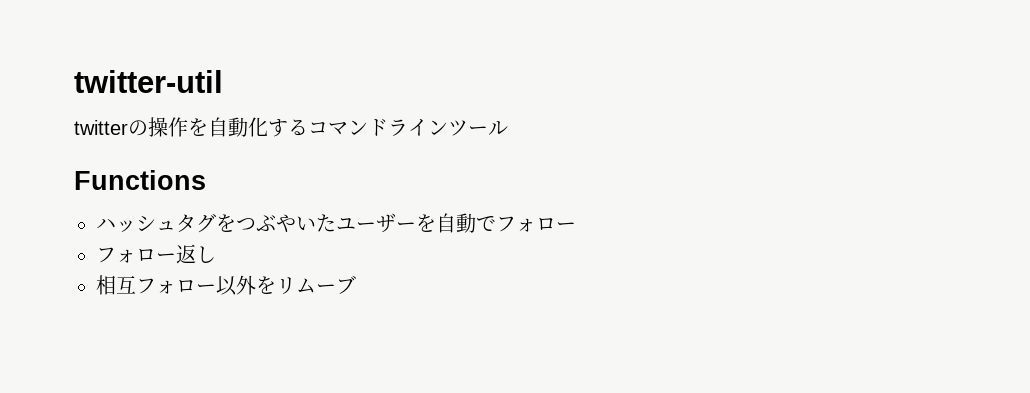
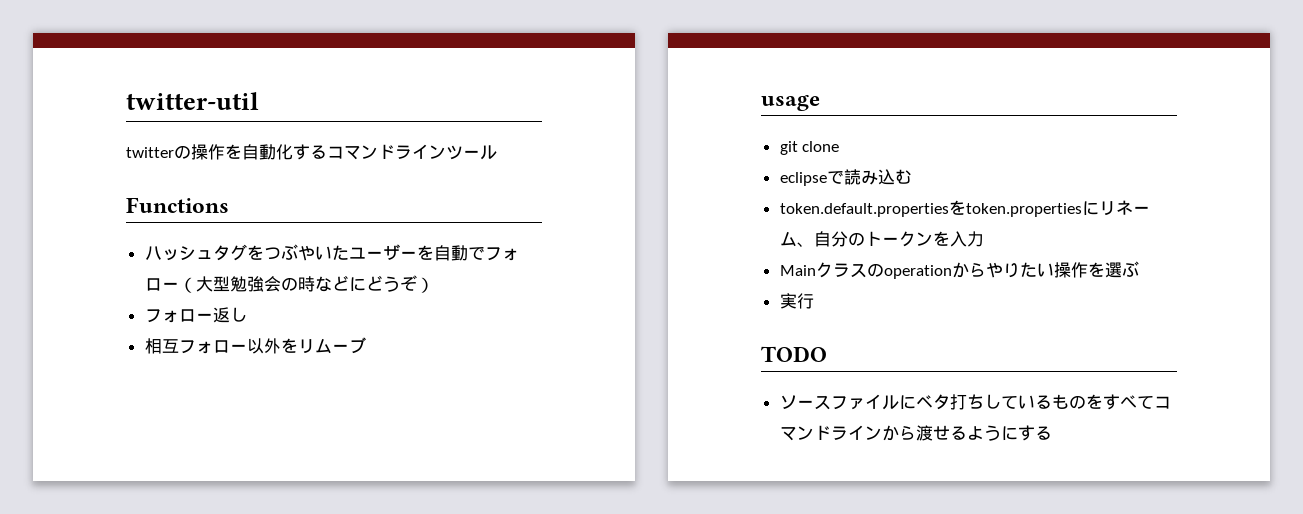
(576, 226) none -> [178,275,434,293] （大型勉強会の時などにどうぞ）
(356, 284) none -> [761,94,820,111] [779,141,840,155] [779,169,912,186] [779,200,1150,217] [779,231,984,247] [779,261,1139,279] [779,293,814,309] [761,346,827,362] [779,394,1171,410] [779,425,1052,441] // usage // git clone // eclipseで読み込む // token.default.propertiesをtoken.propertiesにリネーム、自分のトークンを入力 // Mainクラスのoperationからやりたい操作を選ぶ // 実行 // TODO // ソースファイルにベタ打ちしているものをすべてコマンドラインから渡せるようにする

